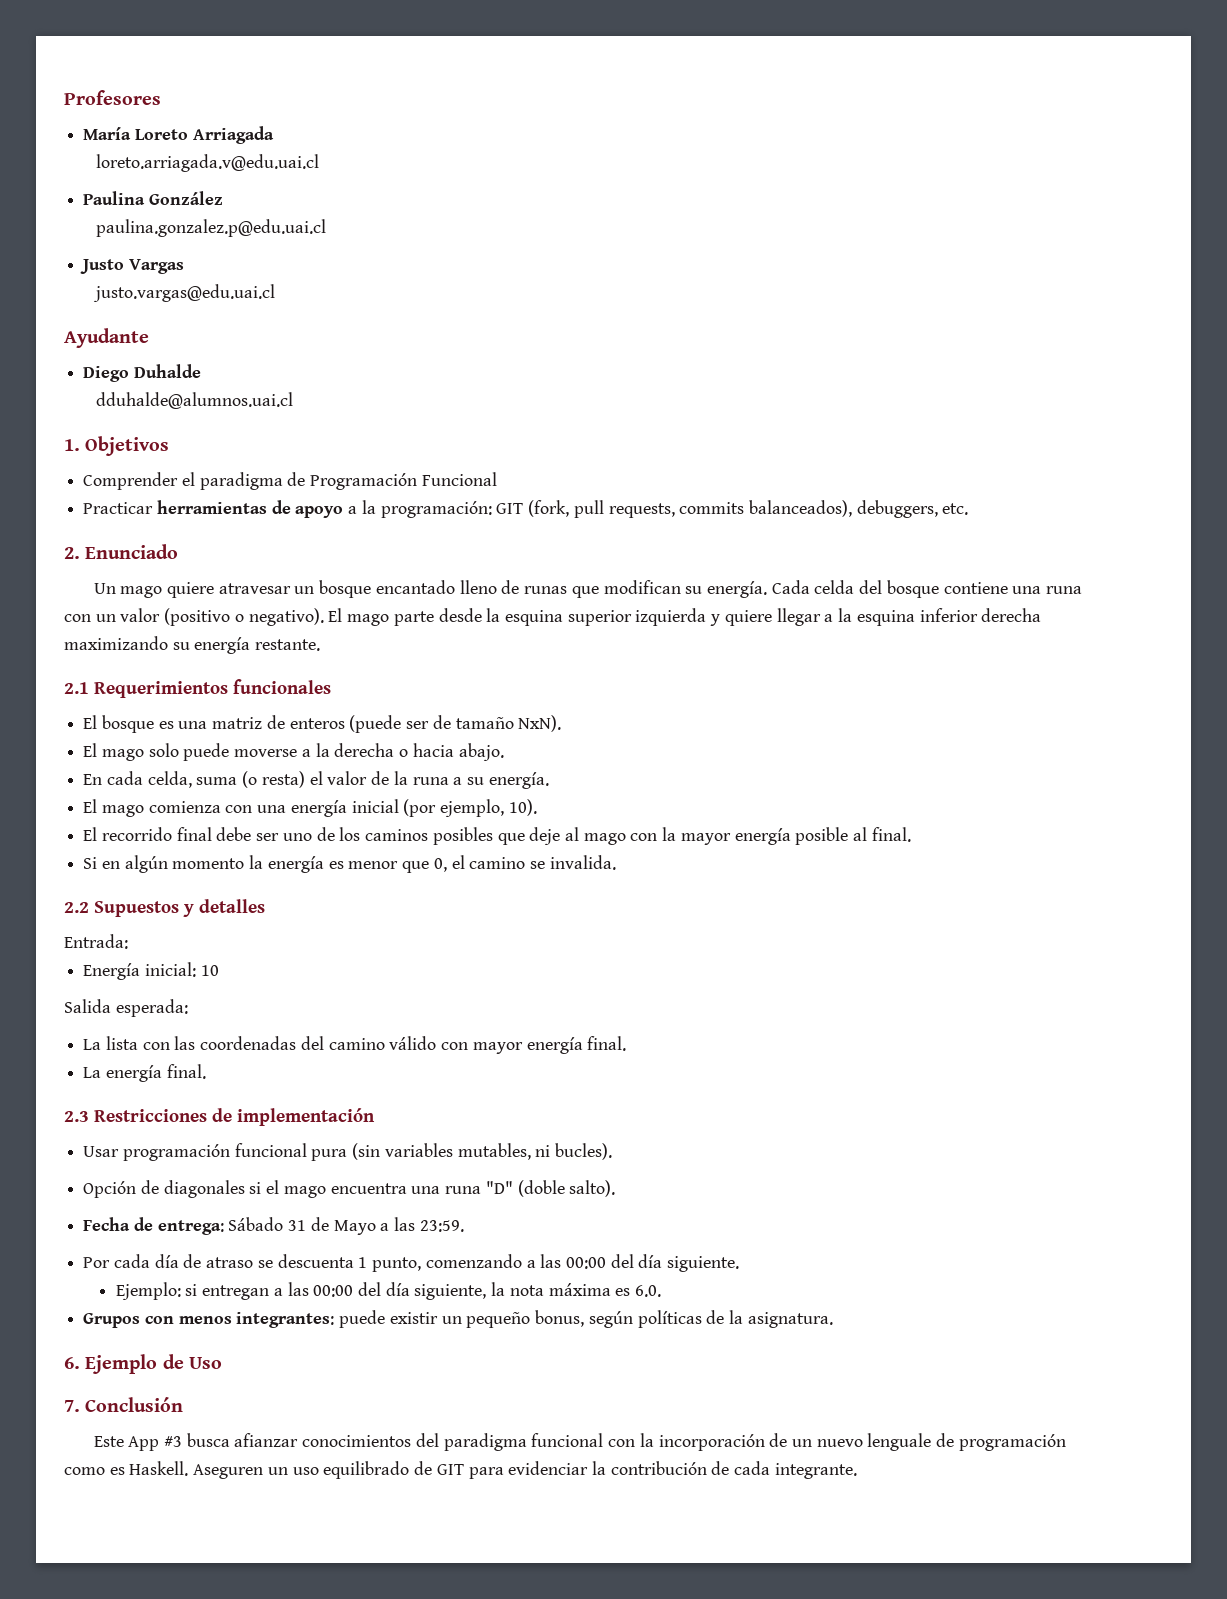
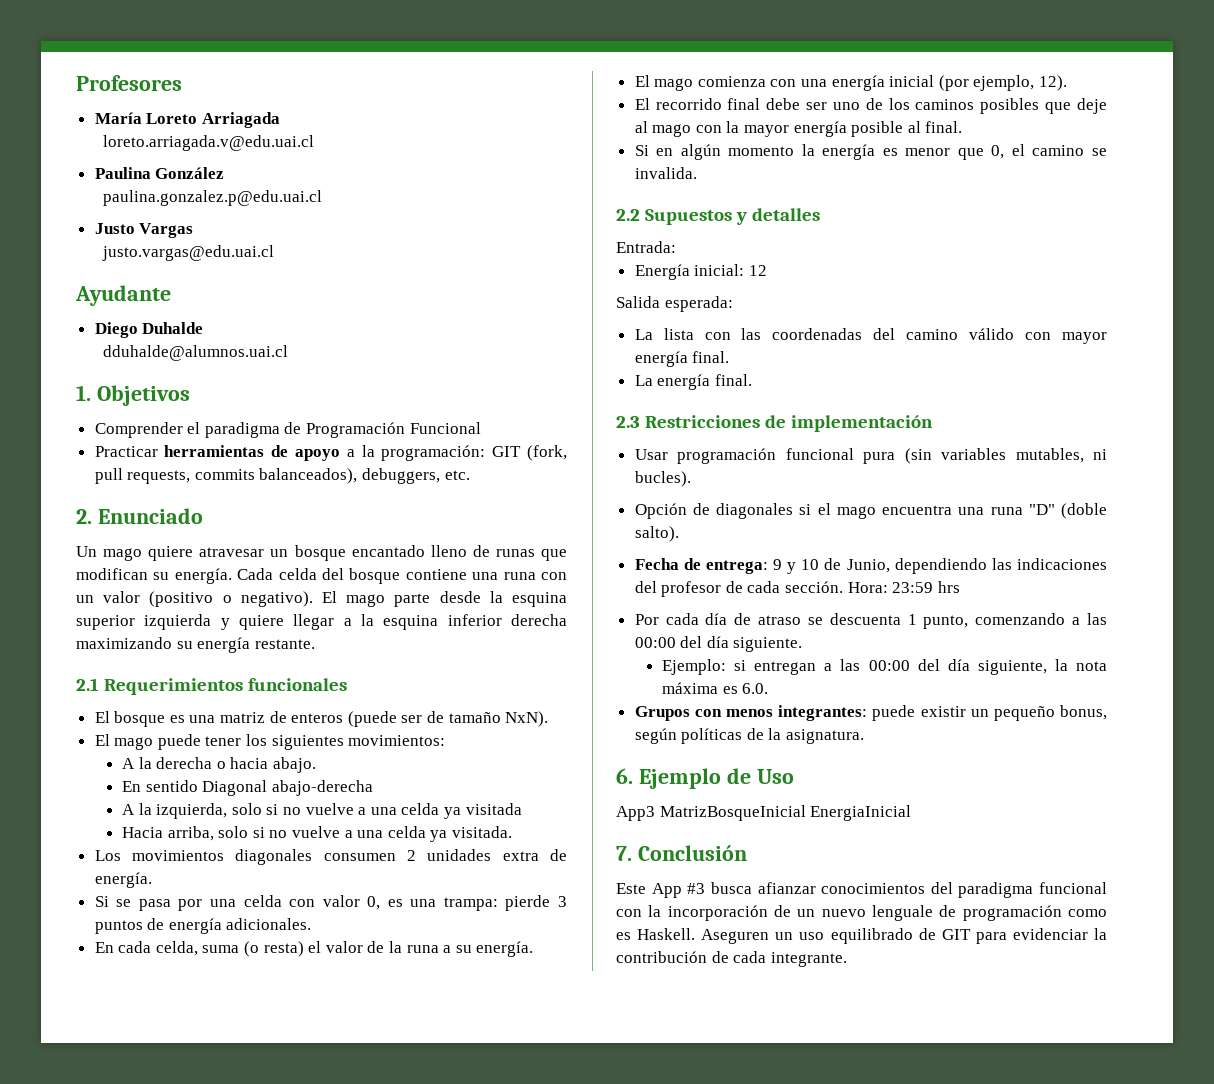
[148,743,311,761] solo puede moverse a -> [157,734,446,750] [122,758,136,769] puede tener los siguientes movimientos: // A
(504, 752) none -> [122,780,373,796] [122,803,522,819] [122,826,513,842] [94,849,567,865] [94,872,152,888] [94,895,568,911] [94,918,312,934] // En sentido Diagonal abajo-derecha // A la izquierda, solo si no vuelve a una celda ya visitada // Hacia arriba, solo si no vuelve a una celda ya visitada. // Los movimientos diagonales consumen 2 unidades extra de energía. // Si se pasa por una celda con valor 0, es una trampa: pierde 3 puntos de energía adicionales.
[508,799,537,816] 10). -> [1039,75,1068,91] 12).
[200,965,219,976] 10 -> [748,265,767,276] 12
[228,1217,464,1235] Sábado 31 de Mayo a las 23:59. -> [773,558,1107,574] [634,581,960,597] 9 y 10 de Junio, dependiendo las indicaciones del profesor de cada sección. Hora: 23:59 hrs
(222, 1363) none -> [616,805,912,821] // App3 MatrizBosqueInicial EnergiaInicial

